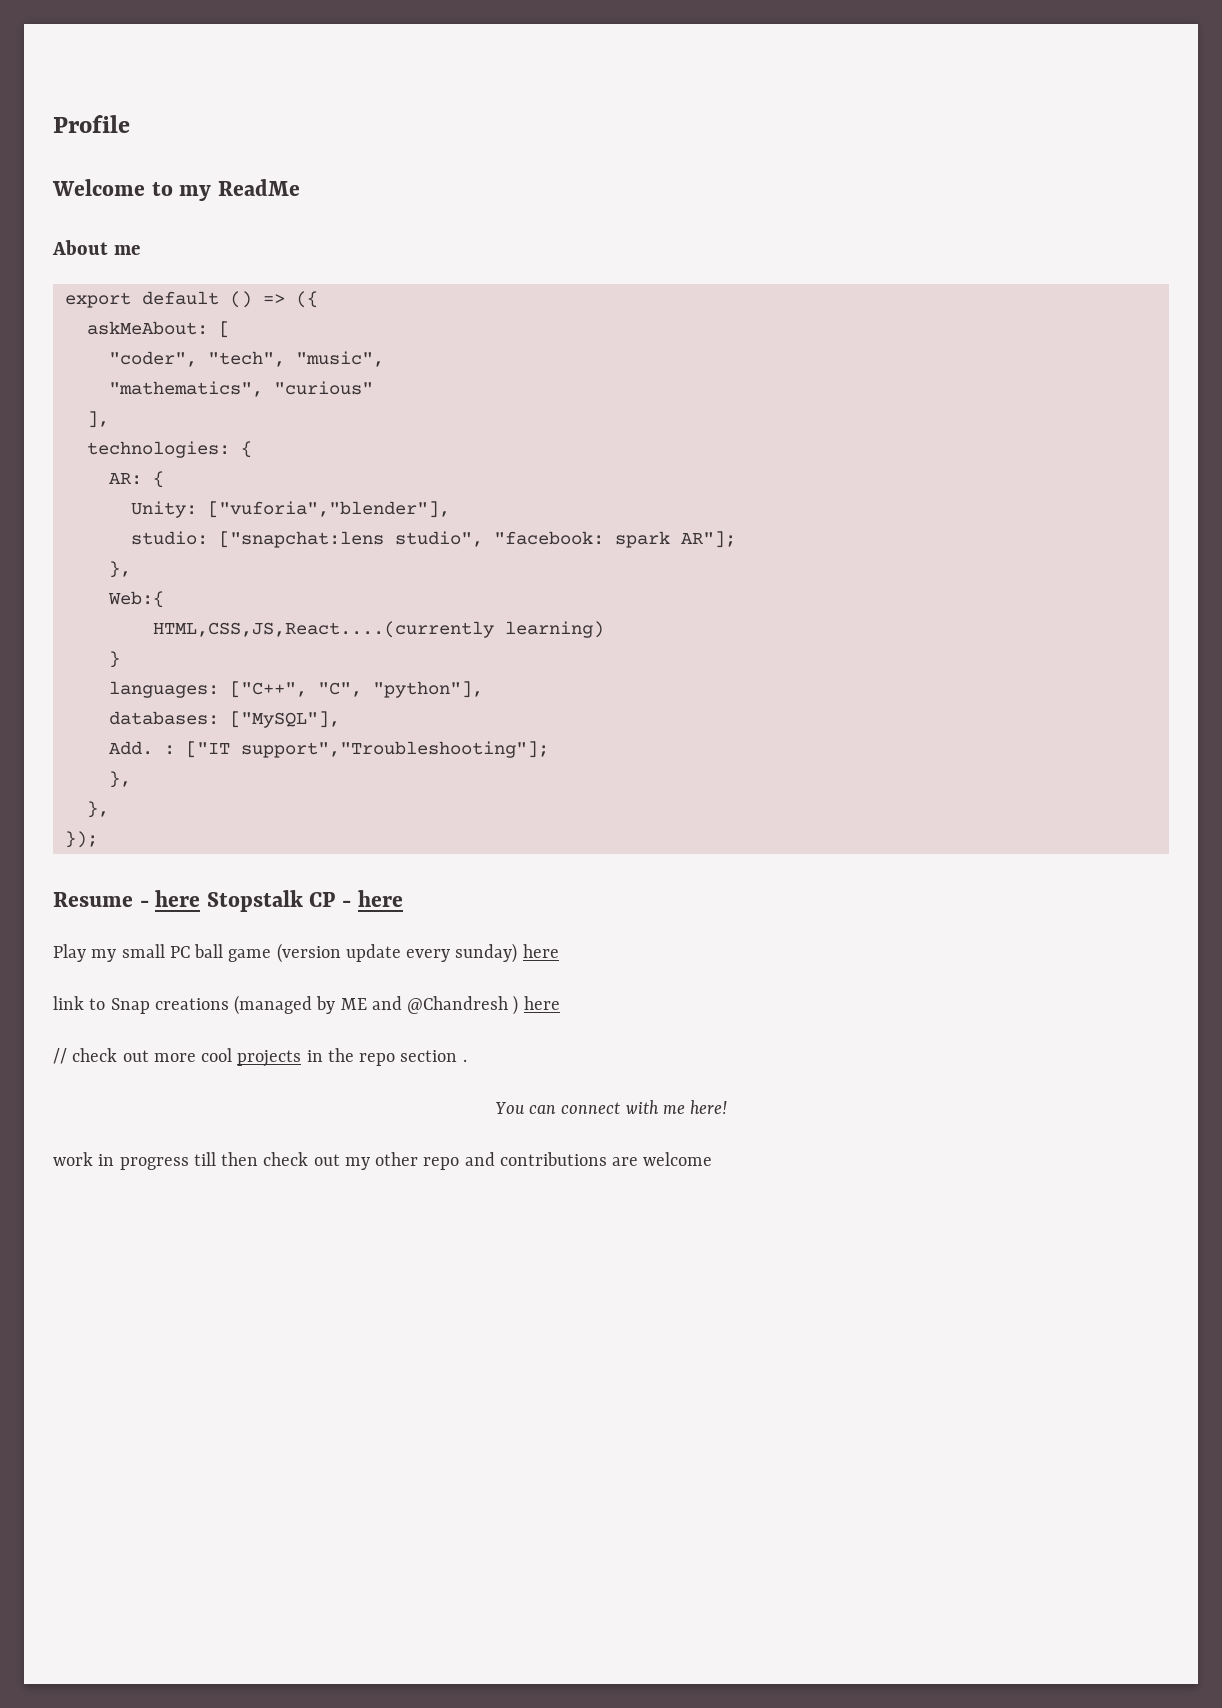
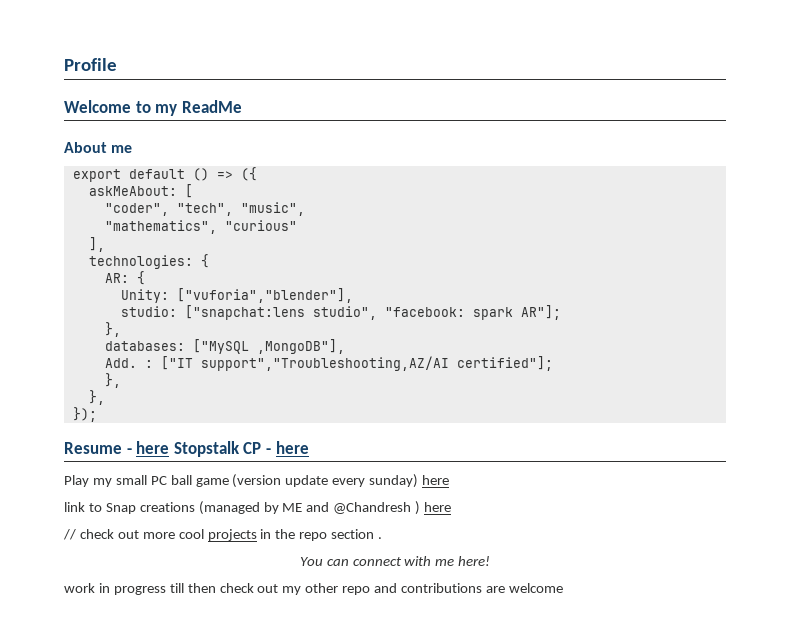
[107,591,164,608] [152,621,604,638] [108,651,120,668] [108,681,483,698] // Web:{ // HTML,CSS,JS,React....(currently learning) // } // languages: ["C++", "C", "python"], -> (121, 329) none
[229,711,340,728] ["MySQL"], -> [192,339,345,354] ["MySQL ,MongoDB"],
[240,741,549,758] support","Troubleshooting"]; -> [200,356,553,371] support","Troubleshooting,AZ/AI certified"];

